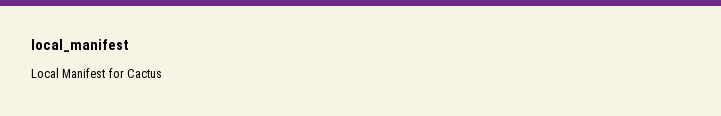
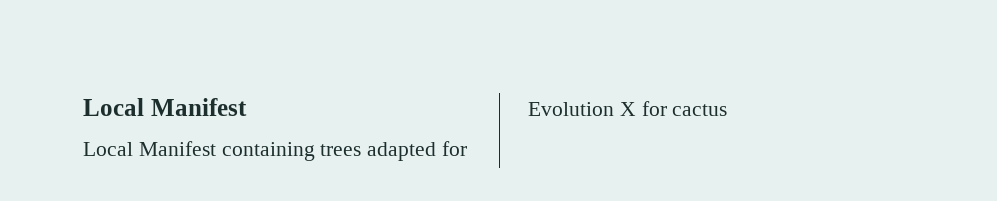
[31,39,129,52] [31,68,163,78] local_manifest // Local Manifest for Cactus -> [83,98,247,116] [83,141,468,161] [528,101,728,116] Local Manifest // Local Manifest containing trees adapted for Evolution X for cactus

